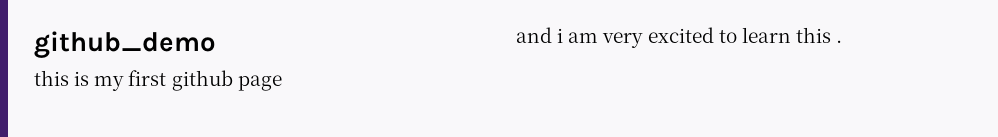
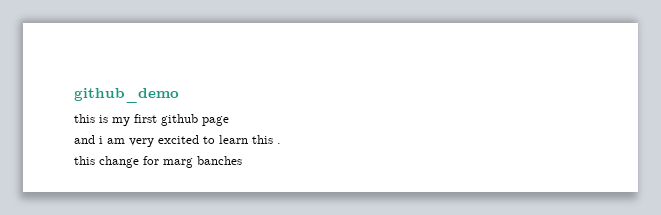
(843, 41) none -> [74,156,242,168] // this change for marg banches

